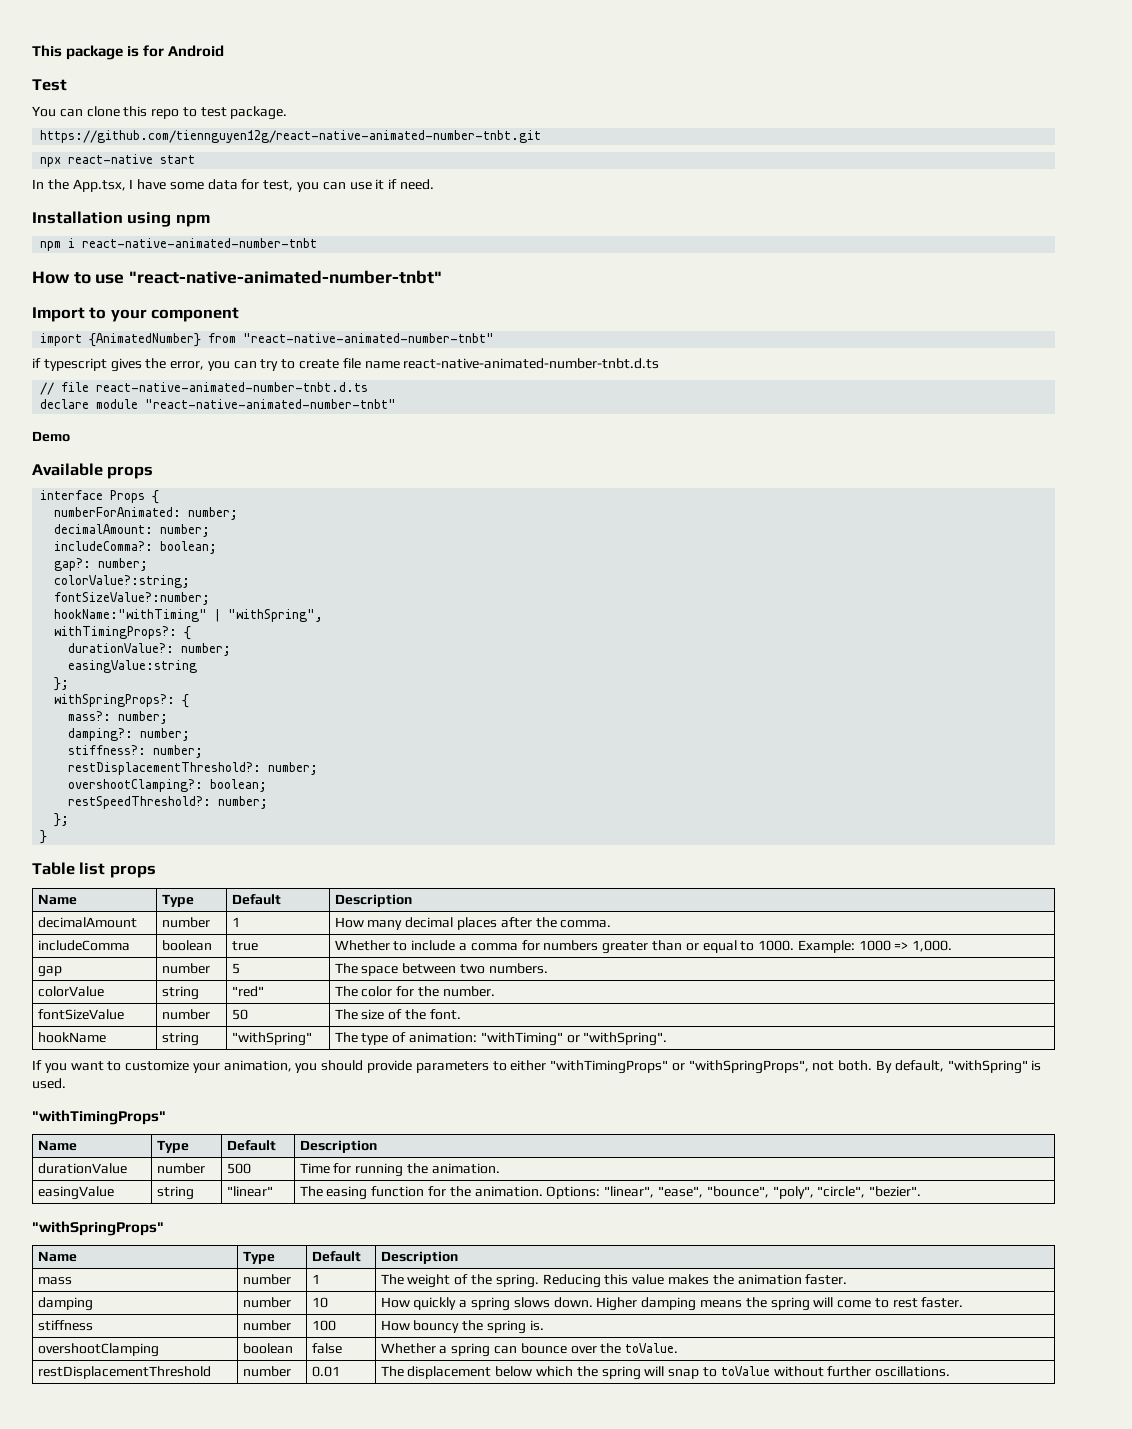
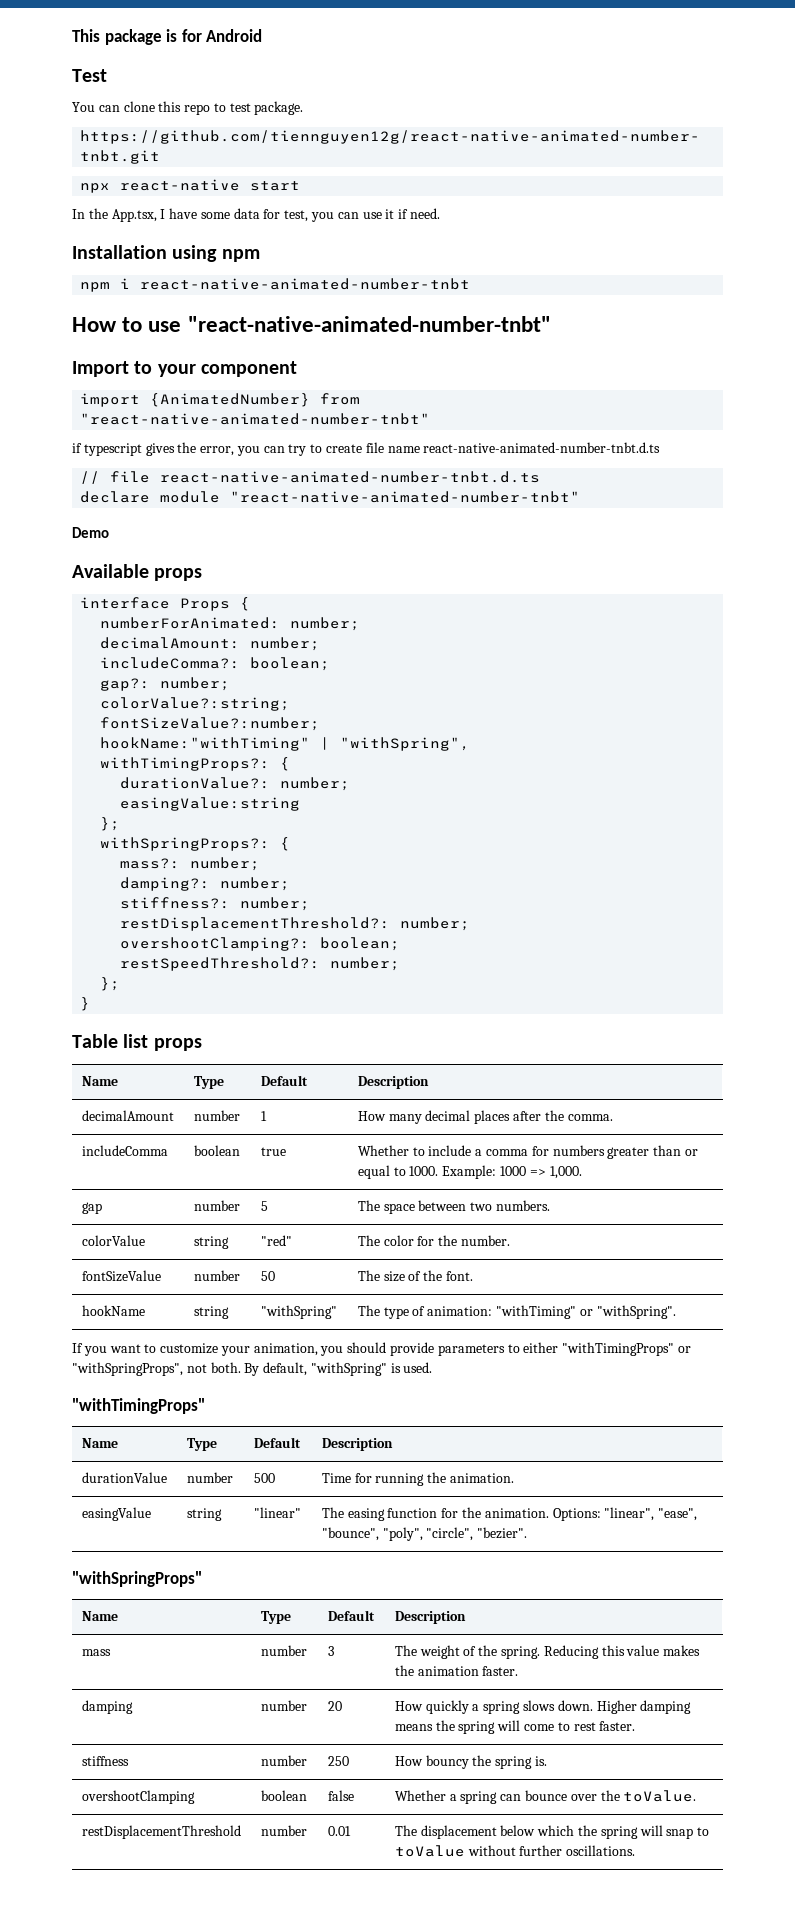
[311,1274,320,1284] 1 -> [327,1646,334,1656] 3
[311,1297,328,1308] 10 -> [327,1701,342,1711] 20
[311,1320,336,1331] 100 -> [327,1756,349,1766] 250

